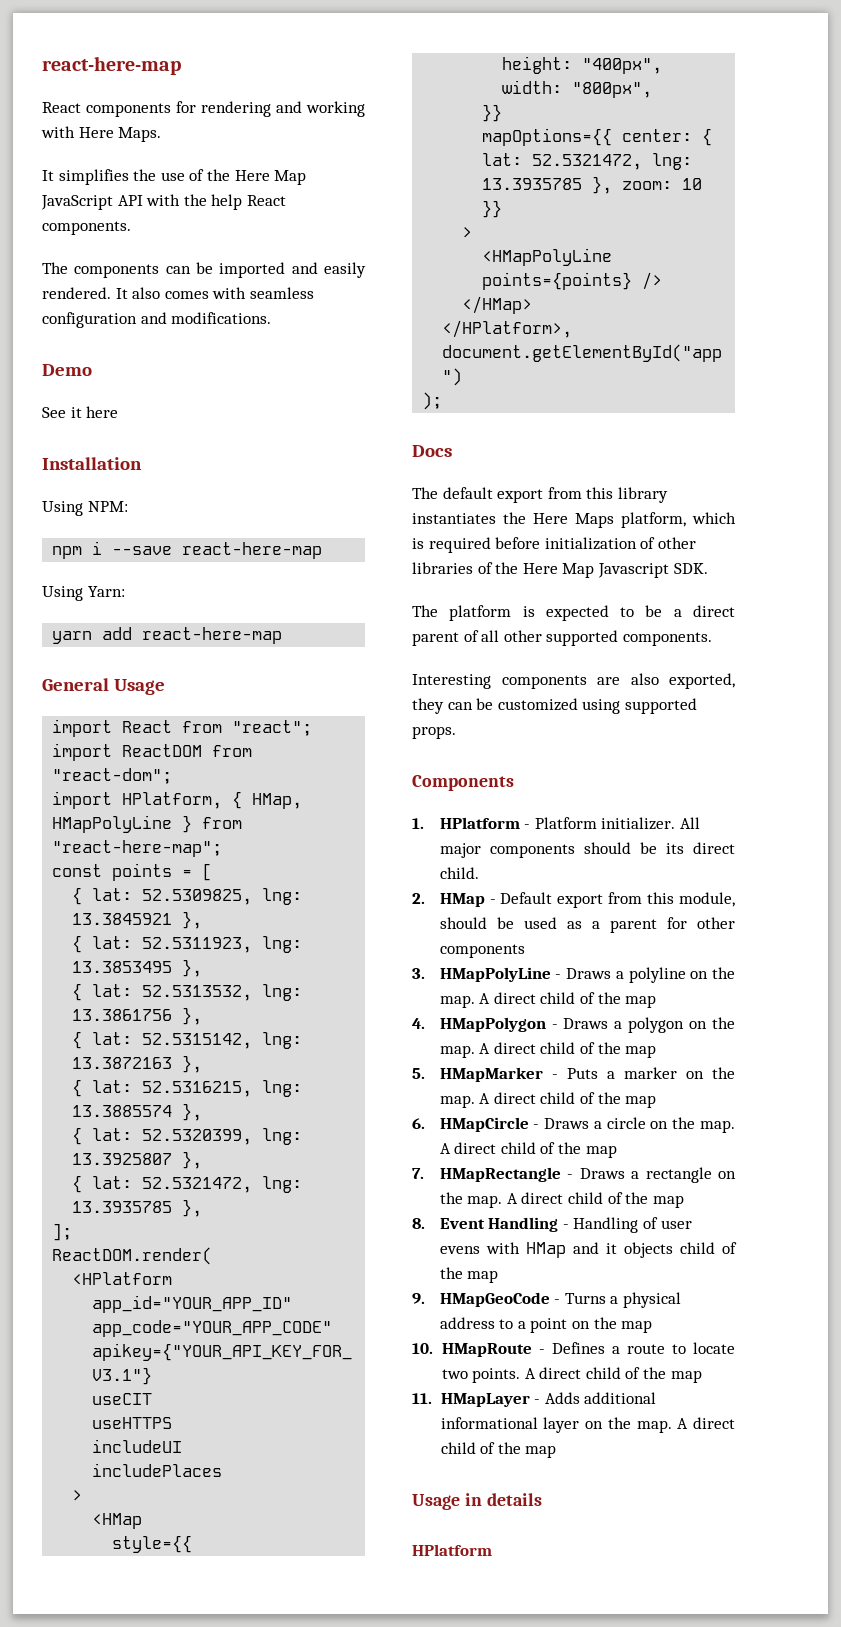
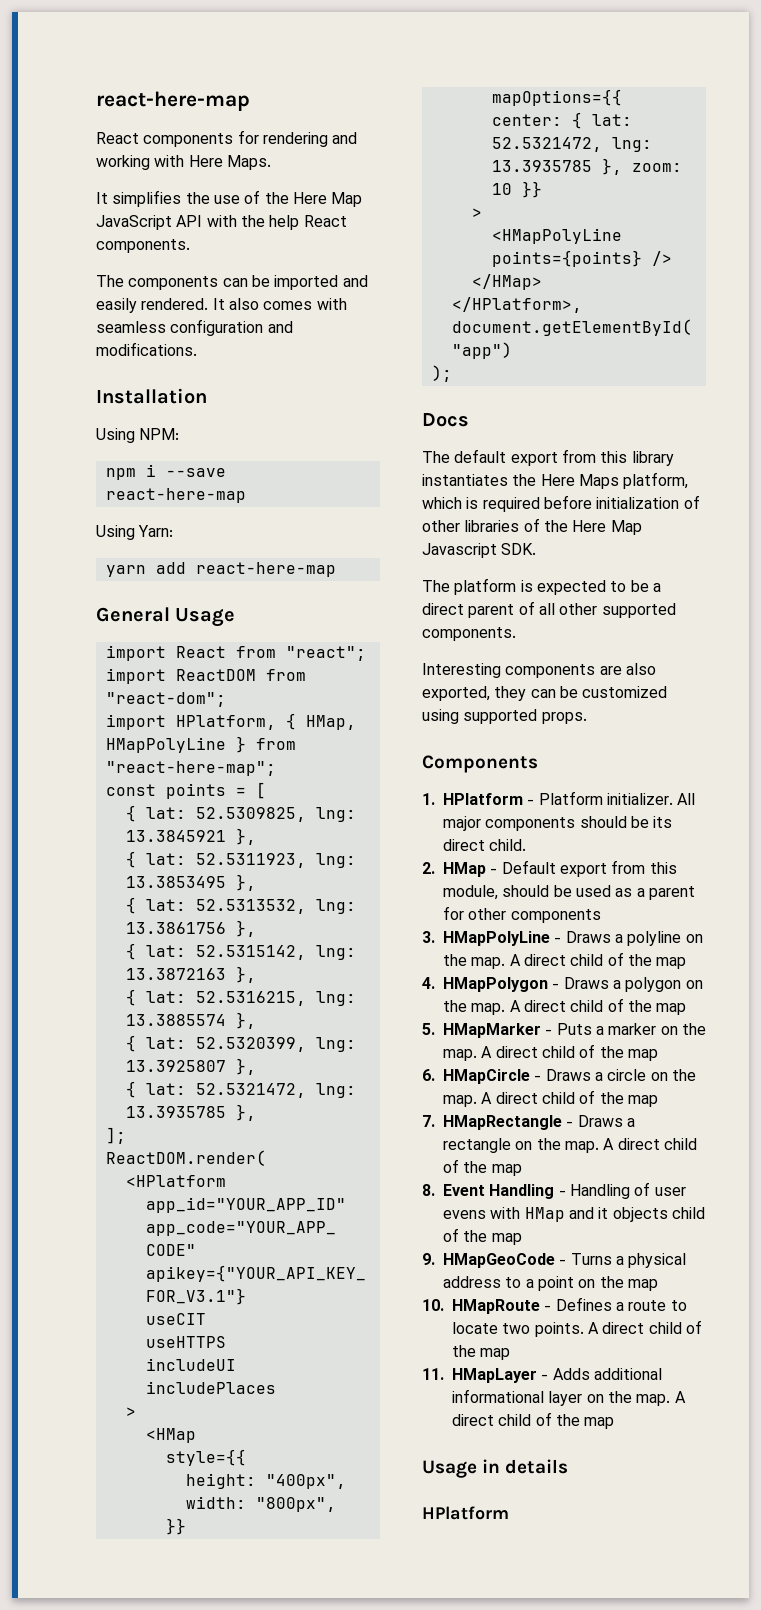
[42,364,92,376] [42,406,119,418] // Demo // See it here -> (197, 349) none

